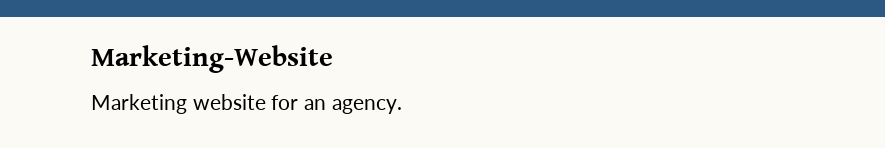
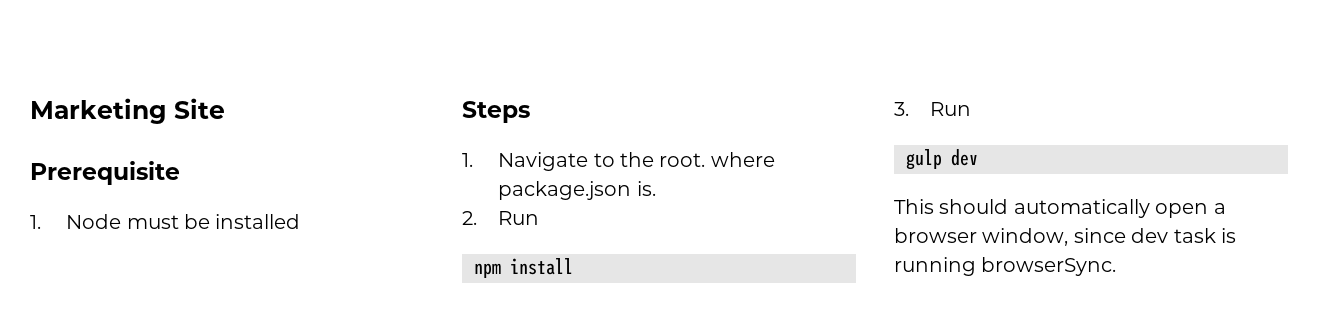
[91,45,333,73] [91,94,402,114] Marketing-Website // Marketing website for an agency. -> [30,98,225,124] [30,161,180,185] [30,214,301,229] [462,101,530,123] [462,152,775,171] [498,181,656,200] [462,211,540,225] [474,258,573,278] [894,102,972,116] [906,149,978,170] [894,199,1226,218] [894,228,1236,246] [894,257,1117,276] Marketing Site // Prerequisite // 1. Node must be installed // Steps // 1. Navigate to the root. where package.json is. // 2. Run // npm install // 3. Run // gulp dev // This should automatically open a browser window, since dev task is running browserSync.

